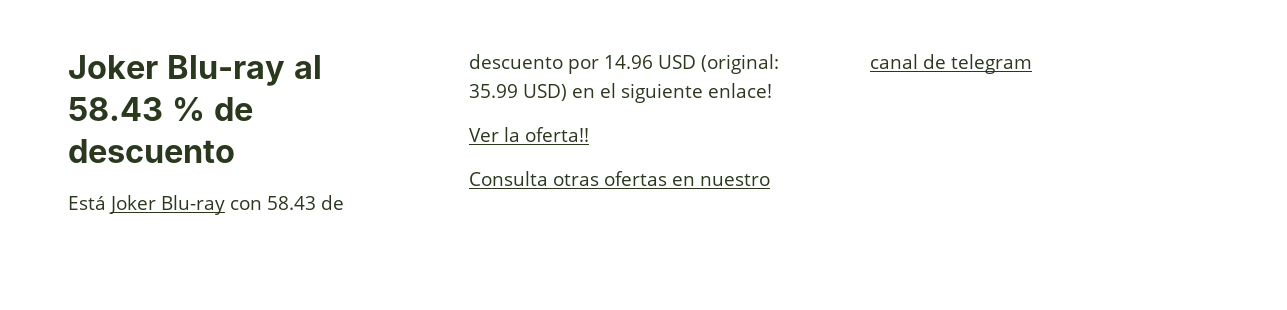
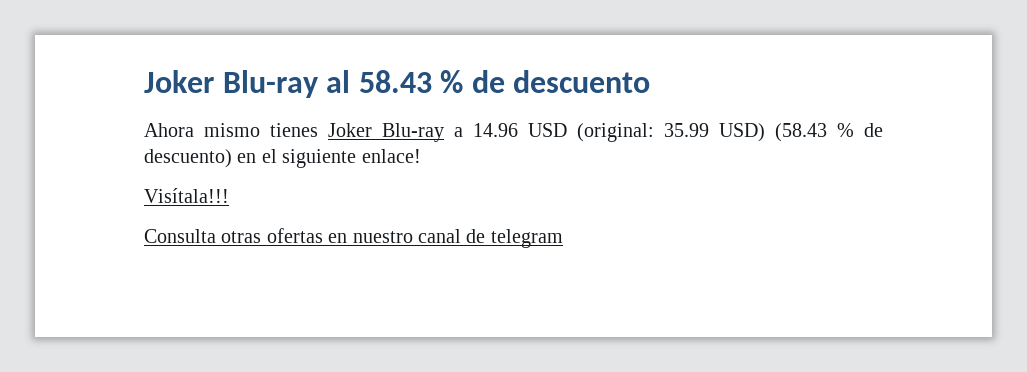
[68,195,344,215] [469,54,599,74] Está Joker Blu-ray con 58.43 de descuento por -> [144,123,463,142] Ahora mismo tienes Joker Blu-ray a
(567, 92) none -> [775,123,883,142] [144,149,232,168] (58.43 % de descuento)
[469,127,589,142] Ver la oferta!! -> [144,188,229,203] Visítala!!!

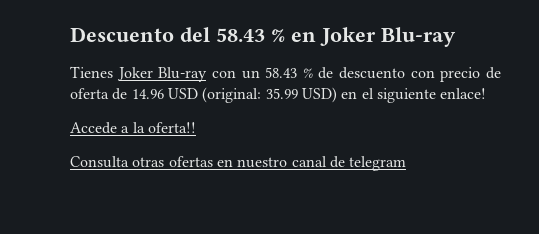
[144,70,651,98] [144,123,463,142] Joker Blu-ray al 58.43 % de descuento // Ahora mismo tienes Joker Blu-ray a -> [70,27,456,47] [70,66,501,82] [70,88,128,100] Descuento del 58.43 % en Joker Blu-ray // Tienes Joker Blu-ray con un 58.43 % de descuento con precio de oferta de
[775,123,883,142] [144,149,232,168] (58.43 % de descuento) -> (337, 95) none
[144,188,229,203] Visítala!!! -> [70,122,196,134] Accede a la oferta!!

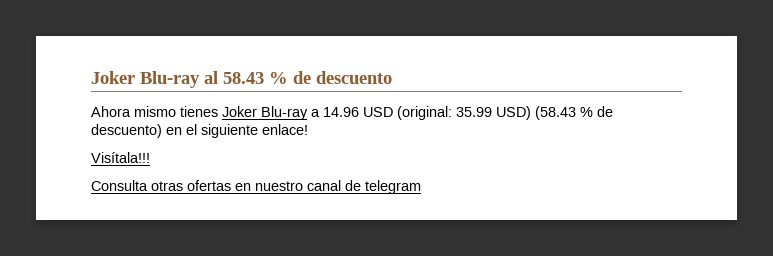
[70,27,456,47] [70,66,501,82] [70,88,128,100] Descuento del 58.43 % en Joker Blu-ray // Tienes Joker Blu-ray con un 58.43 % de descuento con precio de oferta de -> [91,71,392,88] [91,106,320,120] Joker Blu-ray al 58.43 % de descuento // Ahora mismo tienes Joker Blu-ray a
(337, 95) none -> [535,106,613,120] [91,124,162,138] (58.43 % de descuento)
[70,122,196,134] Accede a la oferta!! -> [91,152,150,163] Visítala!!!

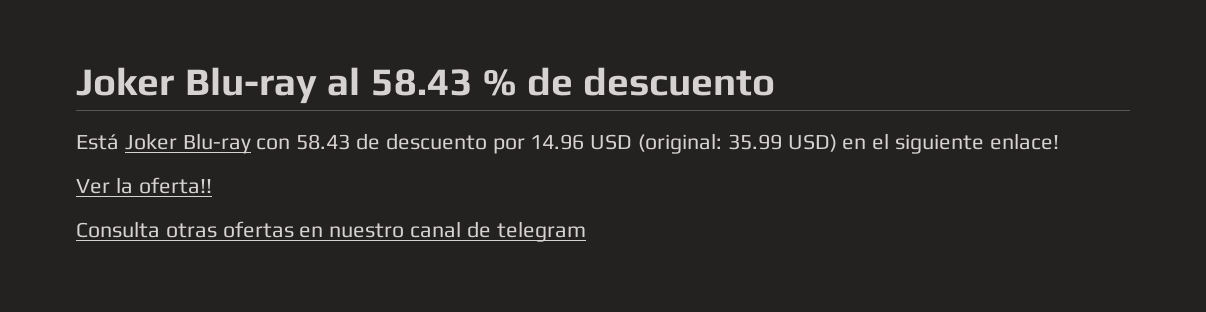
[91,106,320,120] Ahora mismo tienes Joker Blu-ray a -> [76,133,525,154] Está Joker Blu-ray con 58.43 de descuento por
[535,106,613,120] [91,124,162,138] (58.43 % de descuento) -> (837, 143) none
[91,152,150,163] Visítala!!! -> [76,177,212,194] Ver la oferta!!

